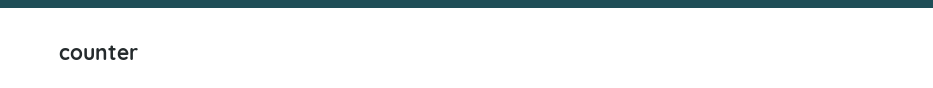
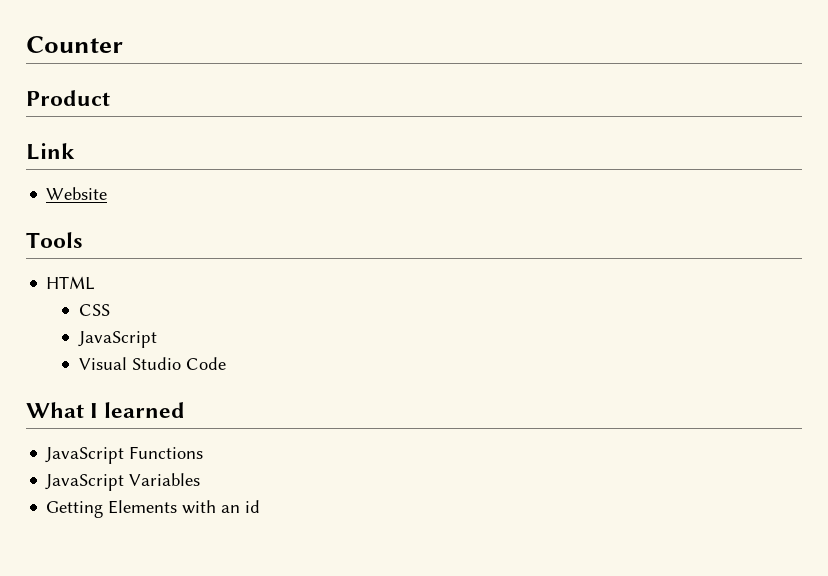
[59,45,138,60] counter -> [26,36,123,53] [26,90,110,106] [26,143,75,160] [46,187,108,200] [26,232,83,248] [46,276,96,290] [78,304,110,316] [77,331,157,348] [78,357,226,370] [26,402,186,418] [45,446,204,464] [45,473,201,491] [46,500,261,518] Counter // Product // Link // Website // Tools // HTML // CSS // JavaScript // Visual Studio Code // What I learned // JavaScript Functions // JavaScript Variables // Getting Elements with an id

